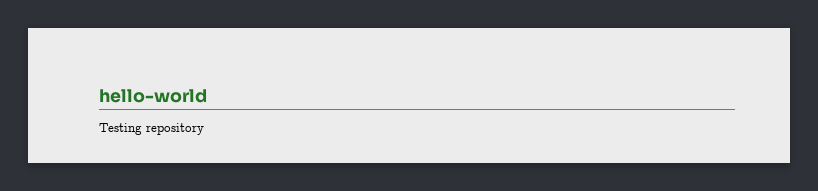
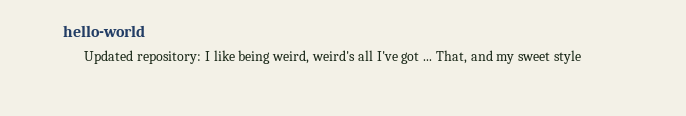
[99,123,204,135] Testing repository -> [84,50,582,64] Updated repository: I like being weird, weird's all I've got ... That, and my sweet style

